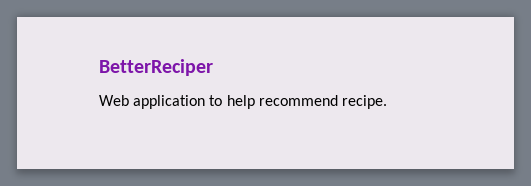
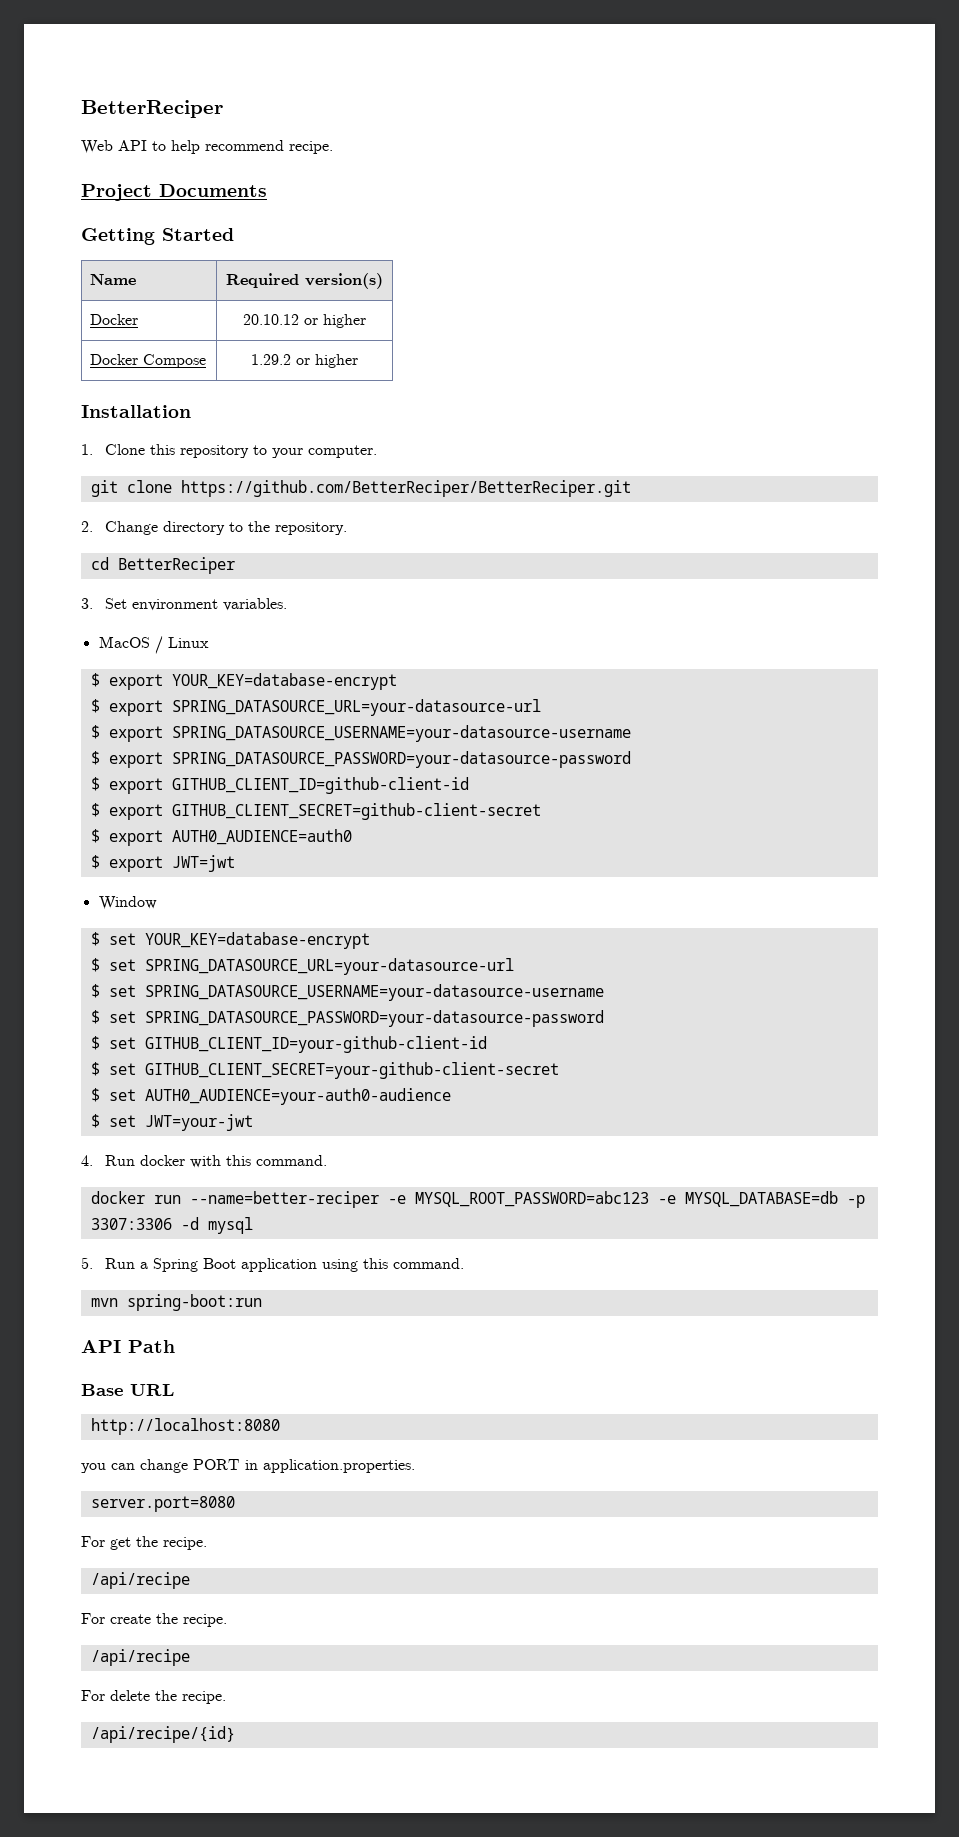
[133,95,206,109] application -> [118,140,147,151] API
(387, 102) none -> [81,184,267,201] [81,228,234,245] [90,274,137,285] [226,273,383,289] [90,314,139,325] [243,314,366,328] [90,354,207,368] [251,354,358,368] [81,405,191,418] [81,444,378,458] [90,480,631,497] [81,521,348,535] [90,557,235,574] [81,598,288,611] [98,636,209,654] [90,673,397,690] [90,699,541,716] [90,725,631,742] [90,751,631,768] [90,777,469,794] [90,803,541,820] [90,829,352,846] [90,855,235,872] [98,896,157,910] [90,932,370,949] [90,958,514,975] [90,984,604,1001] [90,1010,604,1027] [90,1036,487,1053] [90,1062,559,1079] [90,1088,451,1105] [90,1114,253,1131] [81,1155,328,1168] [90,1191,865,1208] [90,1217,253,1234] [81,1257,465,1272] [90,1294,262,1311] [81,1340,175,1353] [81,1384,174,1396] [90,1418,280,1435] [81,1459,415,1473] [90,1496,235,1512] [81,1536,207,1550] [90,1572,190,1589] [81,1613,227,1627] [90,1649,190,1666] [81,1690,226,1704] [90,1726,235,1743] // Project Documents // Getting Started // Name | Required version(s) // Docker | 20.10.12 or higher // Docker Compose | 1.29.2 or higher // Installation // 1. Clone this repository to your computer. // git clone https://github.com/BetterReciper/BetterReciper.git // 2. Change directory to the repository. // cd BetterReciper // 3. Set environment variables. // MacOS / Linux // $ export YOUR_KEY=database-encrypt // $ export SPRING_DATASOURCE_URL=your-datasource-url // $ export SPRING_DATASOURCE_USERNAME=your-datasource-username // $ export SPRING_DATASOURCE_PASSWORD=your-datasource-password // $ export GITHUB_CLIENT_ID=github-client-id // $ export GITHUB_CLIENT_SECRET=github-client-secret // $ export AUTH0_AUDIENCE=auth0 // $ export JWT=jwt // Window // $ set YOUR_KEY=database-encrypt // $ set SPRING_DATASOURCE_URL=your-datasource-url // $ set SPRING_DATASOURCE_USERNAME=your-datasource-username // $ set SPRING_DATASOURCE_PASSWORD=your-datasource-password // $ set GITHUB_CLIENT_ID=your-github-client-id // $ set GITHUB_CLIENT_SECRET=your-github-client-secret // $ set AUTH0_AUDIENCE=your-auth0-audience // $ set JWT=your-jwt // 4. Run docker with this command. // docker run --name=better-reciper -e MYSQL_ROOT_PASSWORD=abc123 -e MYSQL_DATABASE=db -p 3307:3306 -d mysql // 5. Run a Spring Boot application using this command. // mvn spring-boot:run // API Path // Base URL // http://localhost:8080 // you can change PORT in application.properties. // server.port=8080 // For get the recipe. // /api/recipe // For create the recipe. // /api/recipe // For delete the recipe. // /api/recipe/{id}

